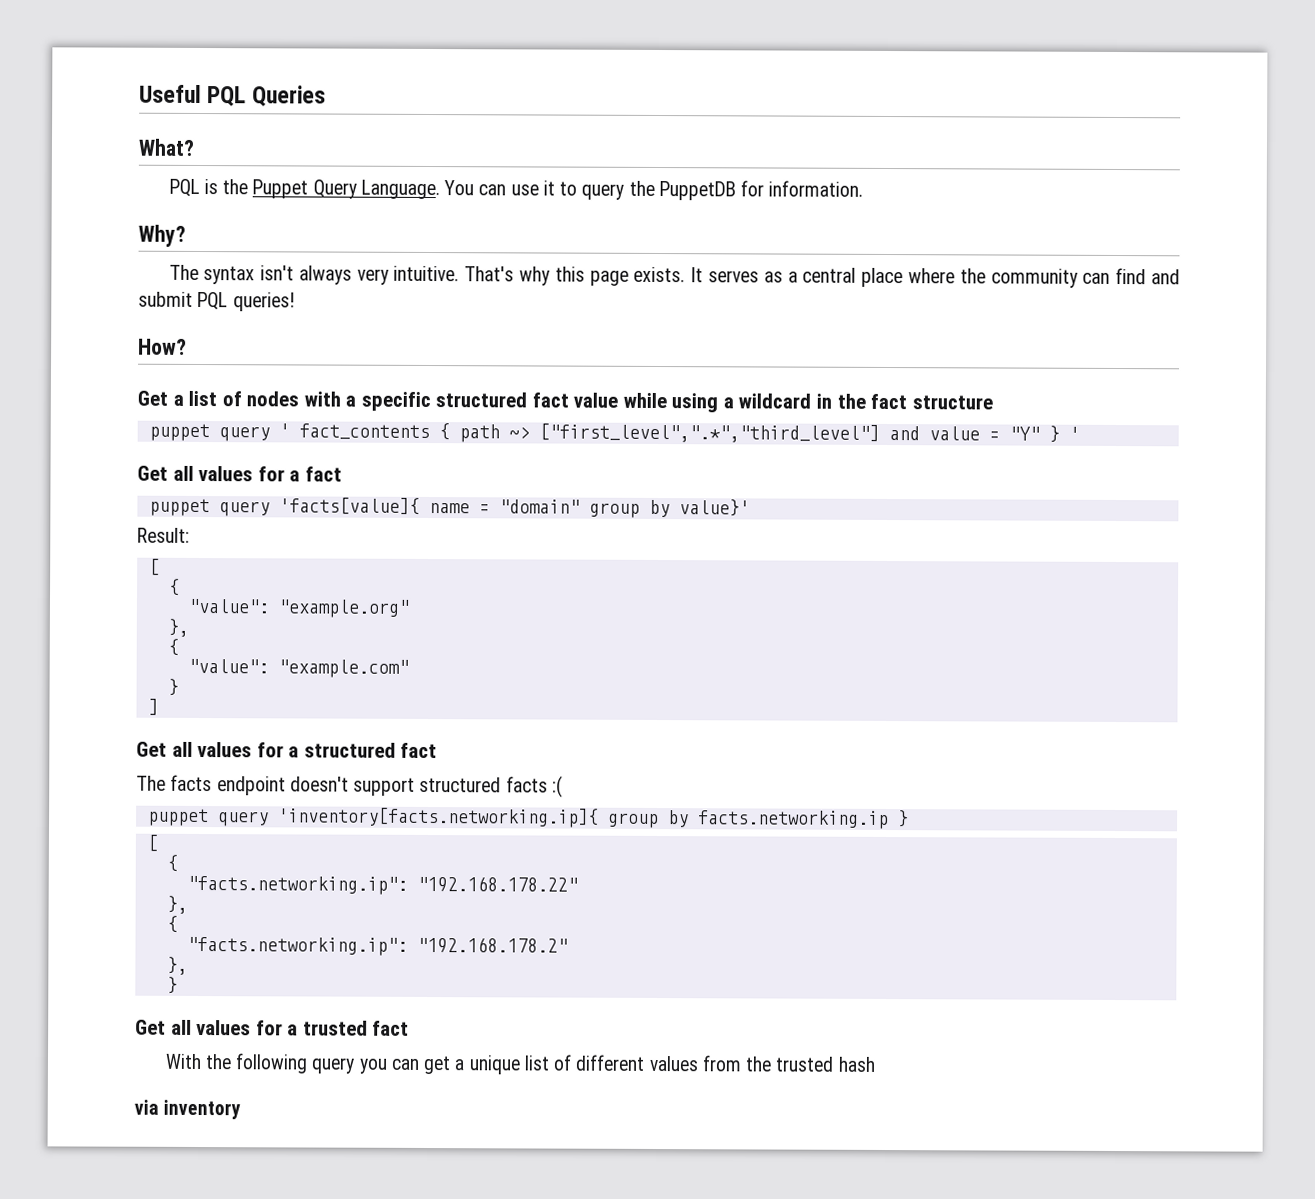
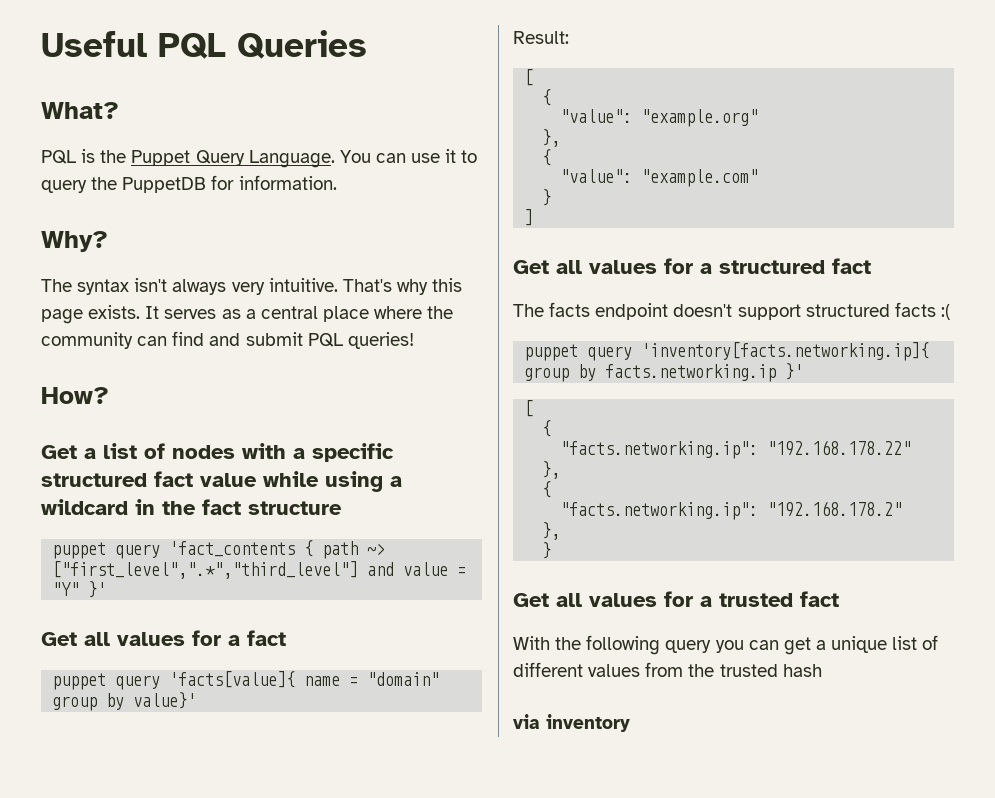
[278,423,430,441] ' fact_contents -> [169,541,296,557] 'fact_contents
[1048,425,1080,443] } ' -> [88,581,107,598] }'
[897,810,909,828] } -> [785,363,804,380] }'

